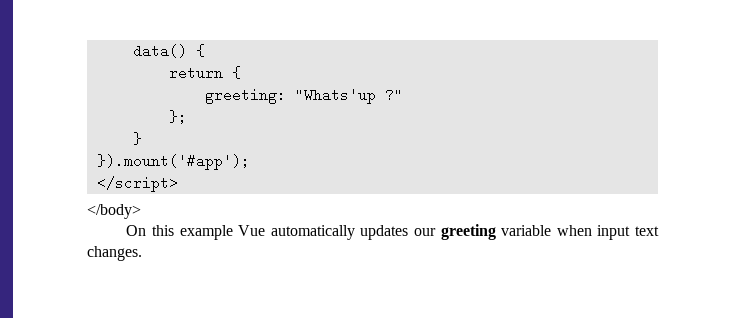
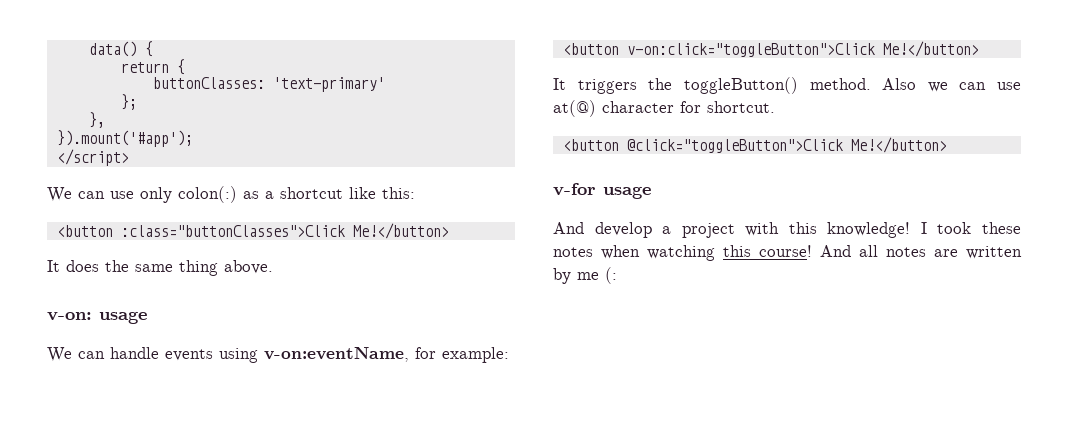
[204,88,403,104] greeting: "Whats'up ?" -> [152,77,385,92] buttonClasses: 'text-primary'
[132,132,142,145] } -> [88,112,105,128] },
[87,204,141,219] [126,224,659,240] [87,246,142,261] </body> // On this example Vue automatically updates our greeting variable when input text changes. -> [47,186,415,203] [56,223,449,239] [47,260,273,276] [47,311,147,324] [47,347,509,363] [562,41,979,57] [553,77,1021,94] [553,100,775,117] [562,137,947,153] [553,183,651,199] [553,222,1021,238] [553,245,1022,261] [553,267,617,284] We can use only colon(:) as a shortcut like this: // <button :class="buttonClasses">Click Me!</button> // It does the same thing above. // v-on: usage // We can handle events using v-on:eventName, for example: // <button v-on:click="toggleButton">Click Me!</button> // It triggers the toggleButton() method. Also we can use at(@) character for shortcut. // <button @click="toggleButton">Click Me!</button> // v-for usage // And develop a project with this knowledge! I took these notes when watching this course! And all notes are written by me (:

